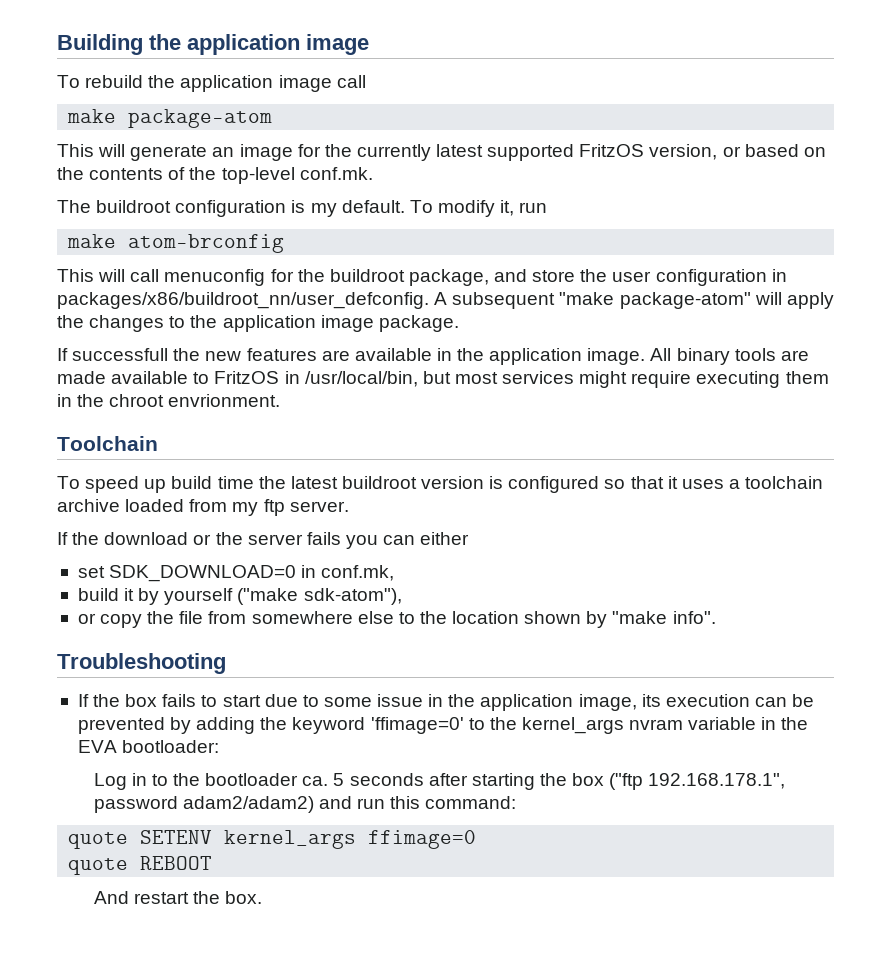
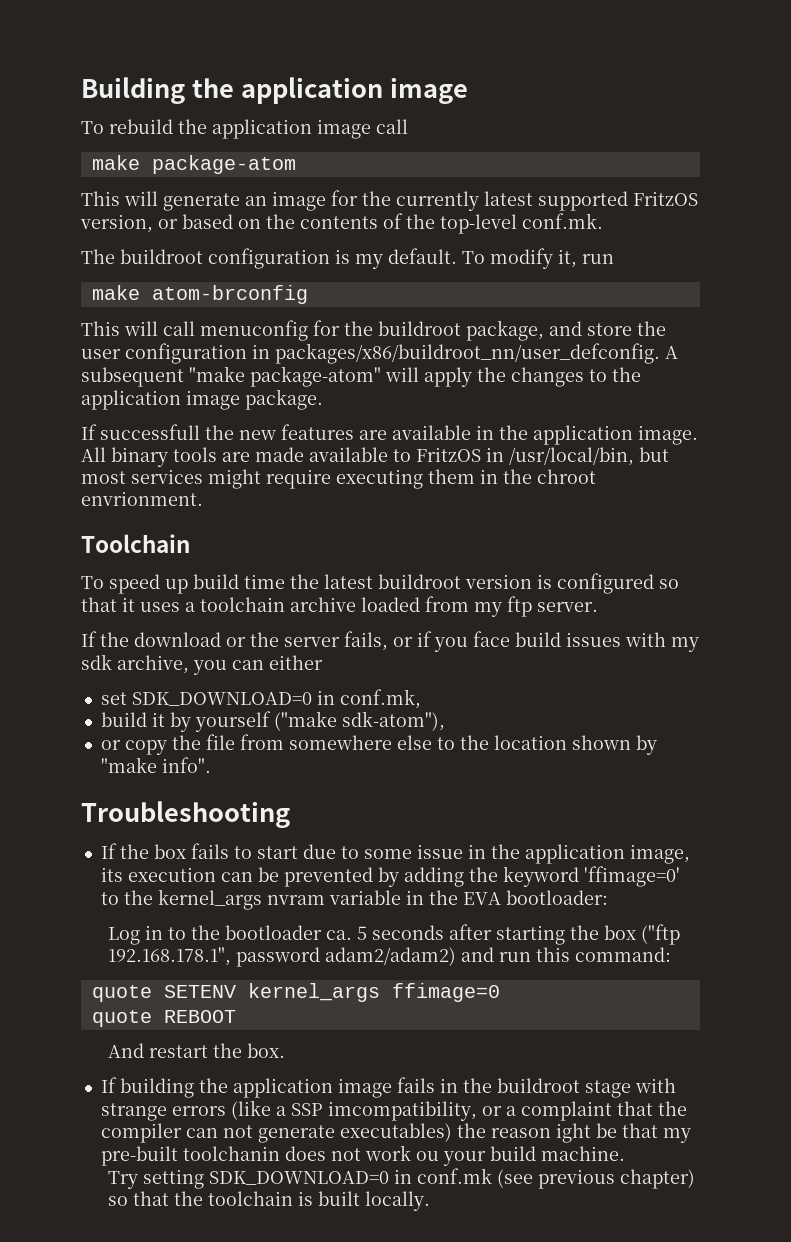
[306,532,341,545] fails -> [344,631,699,652] [81,654,189,674] fails, or if you face build issues with my sdk archive,
(263, 897) none -> [100,1077,676,1098] [100,1100,687,1121] [100,1123,691,1143] [100,1145,625,1166] [108,1168,696,1189] [108,1191,431,1211] // If building the application image fails in the buildroot stage with strange errors (like a SSP imcompatibility, or a complaint that the compiler can not generate executables) the reason ight be that my pre-built toolchanin does not work ou your build machine. // Try setting SDK_DOWNLOAD=0 in conf.mk (see previous chapter) so that the toolchain is built locally.

